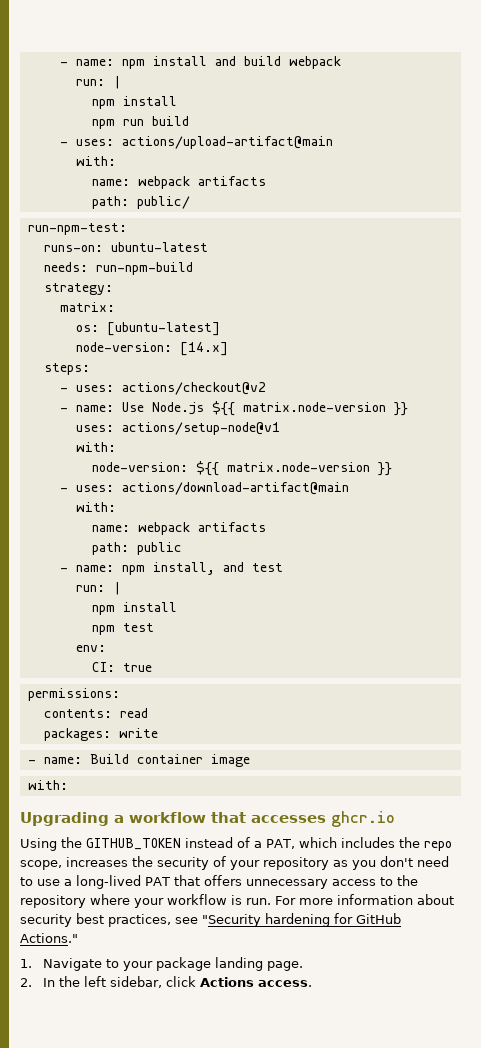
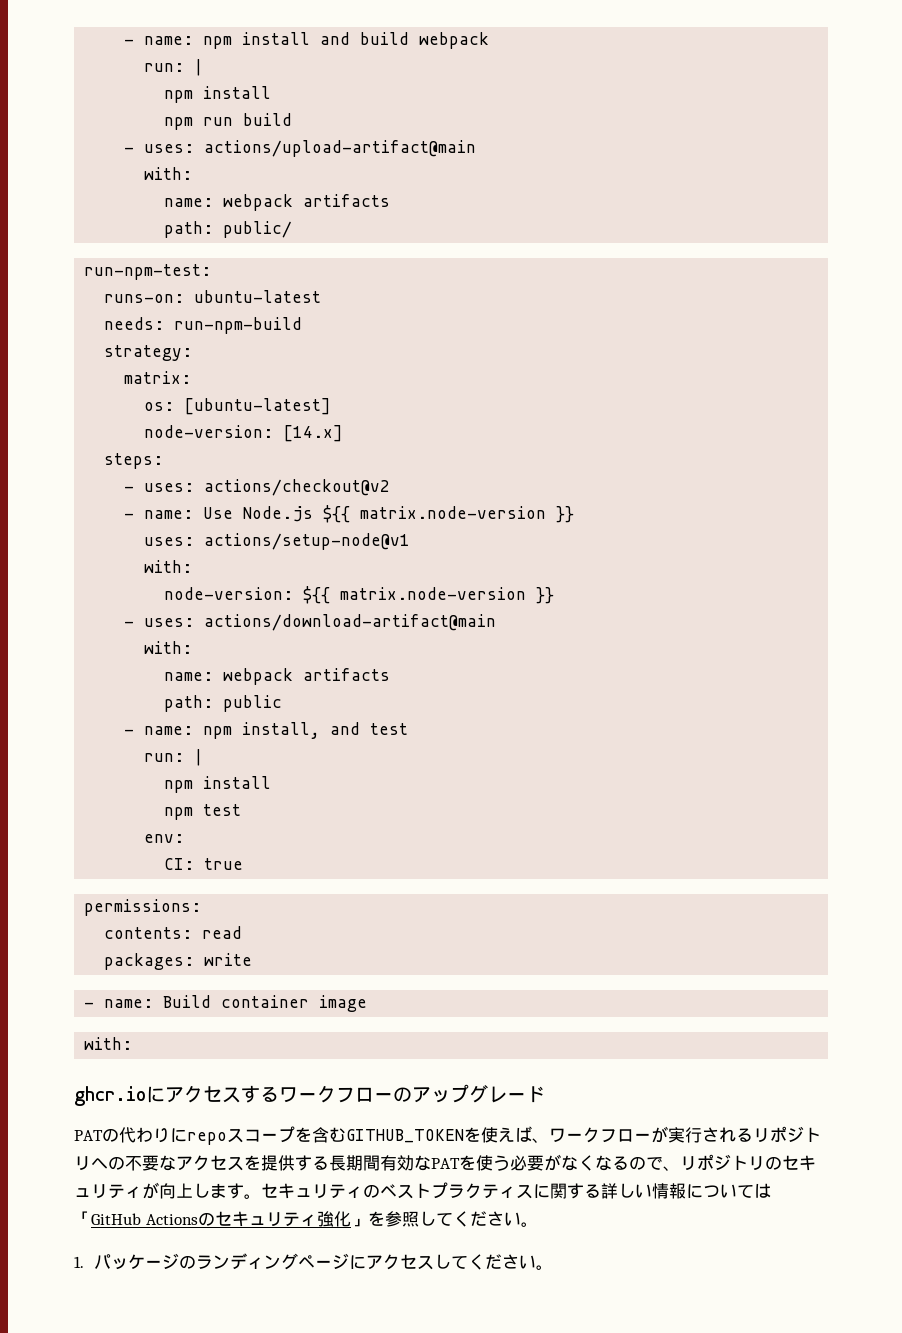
[20,811,395,827] [20,837,452,851] [20,856,449,870] [20,875,418,889] [20,894,454,908] [20,913,401,927] [20,933,78,943] [20,957,303,971] [20,976,312,988] Upgrading a workflow that accesses ghcr.io // Using the GITHUB_TOKEN instead of a PAT, which includes the repo scope, increases the security of your repository as you don't need to use a long-lived PAT that offers unnecessary access to the repository where your workflow is run. For more information about security best practices, see "Security hardening for GitHub Actions." // 1. Navigate to your package landing page. // 2. In the left sidebar, click Actions access. -> [74,1084,545,1106] [74,1126,821,1145] [74,1154,816,1171] [74,1182,771,1199] [74,1211,538,1227] [74,1253,554,1270] ghcr.ioにアクセスするワークフローのアップグレード // PATの代わりにrepoスコープを含むGITHUB_TOKENを使えば、ワークフローが実行されるリポジトリへの不要なアクセスを提供する長期間有効なPATを使う必要がなくなるので、リポジトリのセキュリティが向上します。セキュリティのベストプラクティスに関する詳しい情報については「GitHub Actionsのセキュリティ強化」を参照してください。 // 1.パッケージのランディングページにアクセスしてください。

